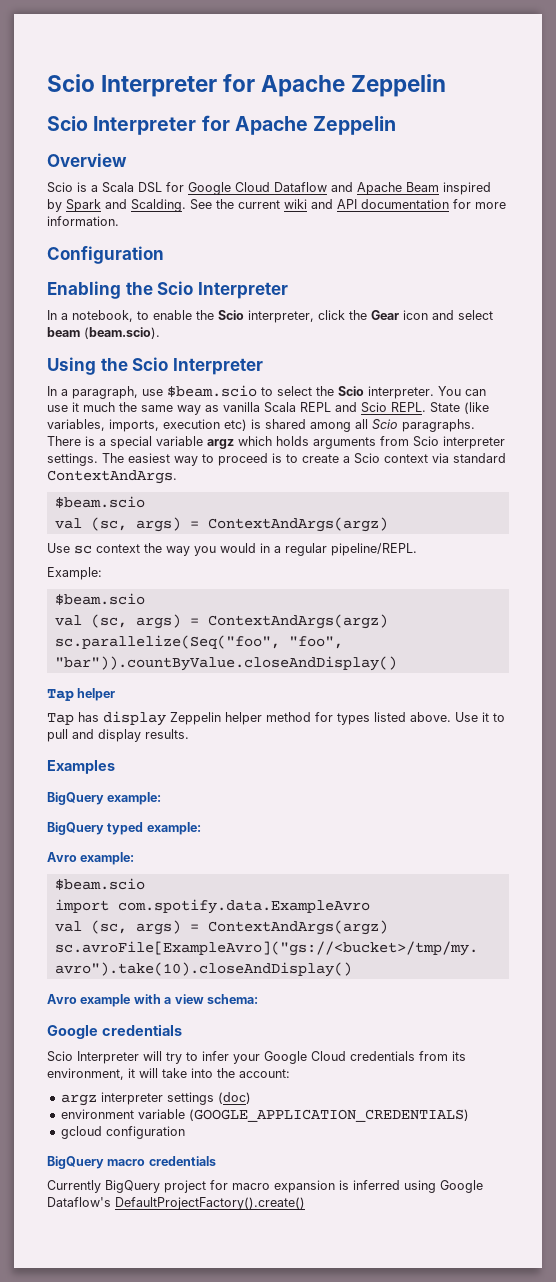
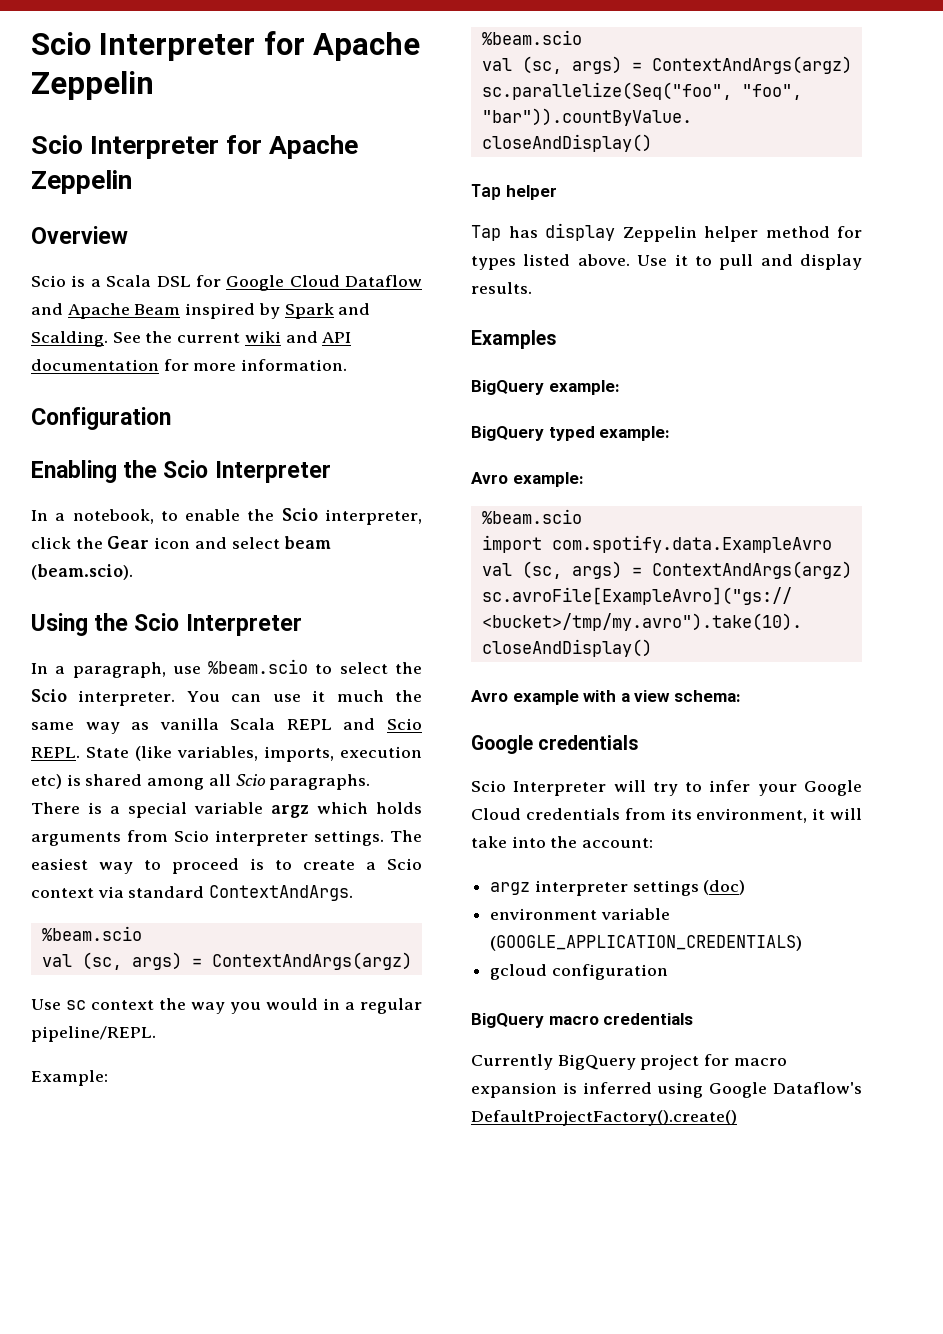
[167,385,257,397] $beam.scio -> [208,659,309,674] %beam.scio
[54,496,145,508] $beam.scio -> [41,926,142,941] %beam.scio
[54,593,145,605] $beam.scio -> [481,30,582,45] %beam.scio
[54,878,145,890] $beam.scio -> [481,509,582,524] %beam.scio

